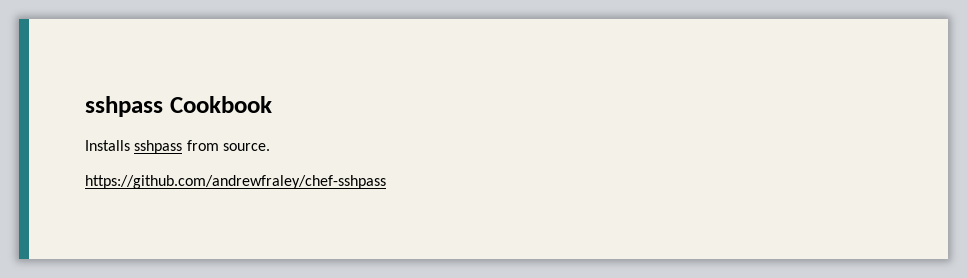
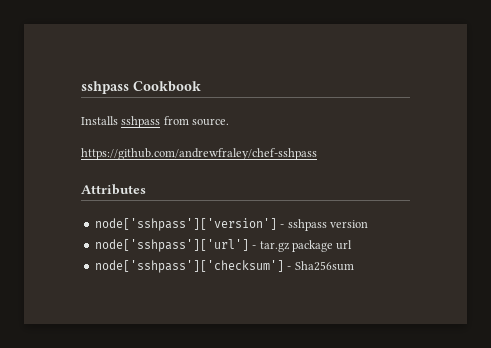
(386, 182) none -> [81,184,146,195] [94,218,368,231] [94,239,353,252] [94,260,354,273] // Attributes // node['sshpass']['version'] - sshpass version // node['sshpass']['url'] - tar.gz package url // node['sshpass']['checksum'] - Sha256sum

